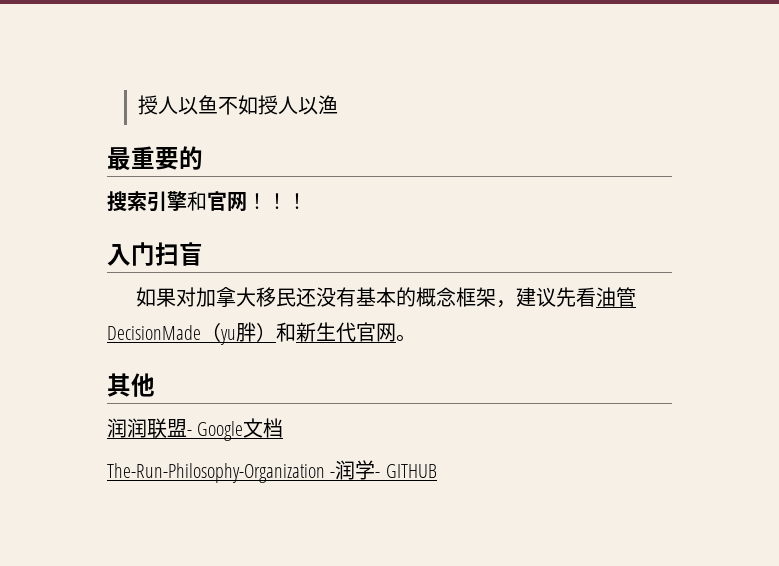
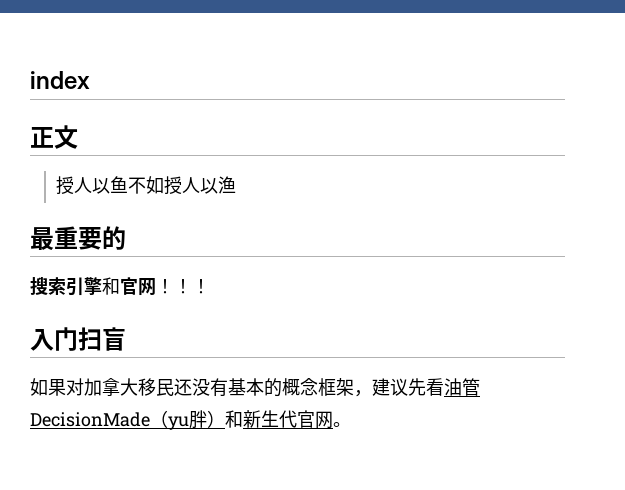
(138, 105) none -> [30,71,90,89] [30,125,78,149] index // 正文 //
[107,373,155,397] [107,418,284,441] [107,460,437,483] // 其他 // 润润联盟- Google文档 // The-Run-Philosophy-Organization -润学- GITHUB -> (351, 424) none

